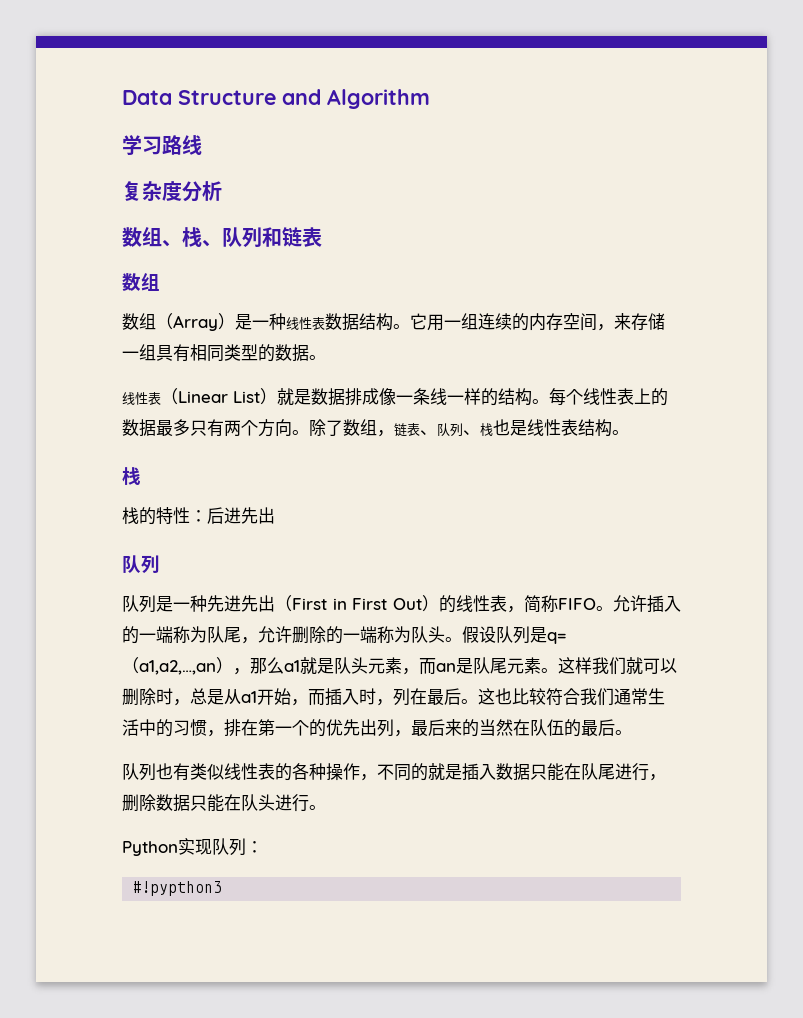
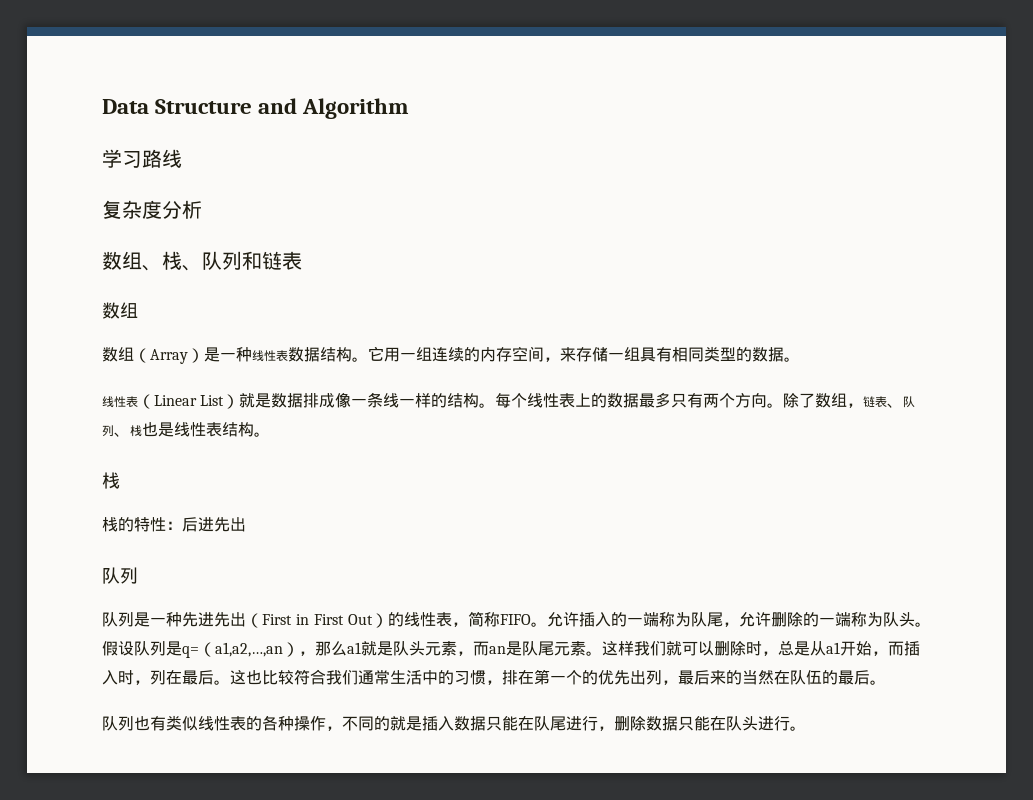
[122,838,263,856] [132,881,223,896] // Python实现队列： // #!pypthon3 -> (806, 728) none

